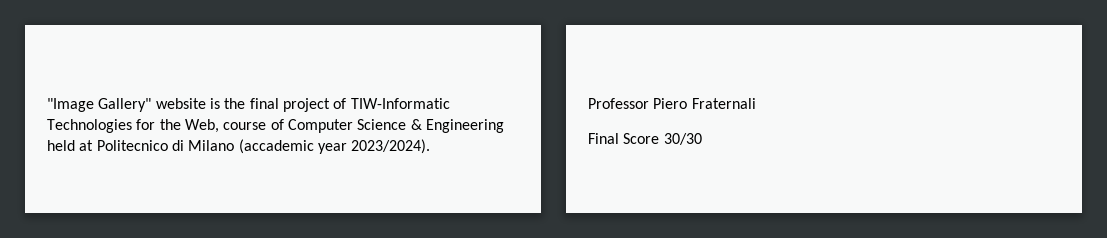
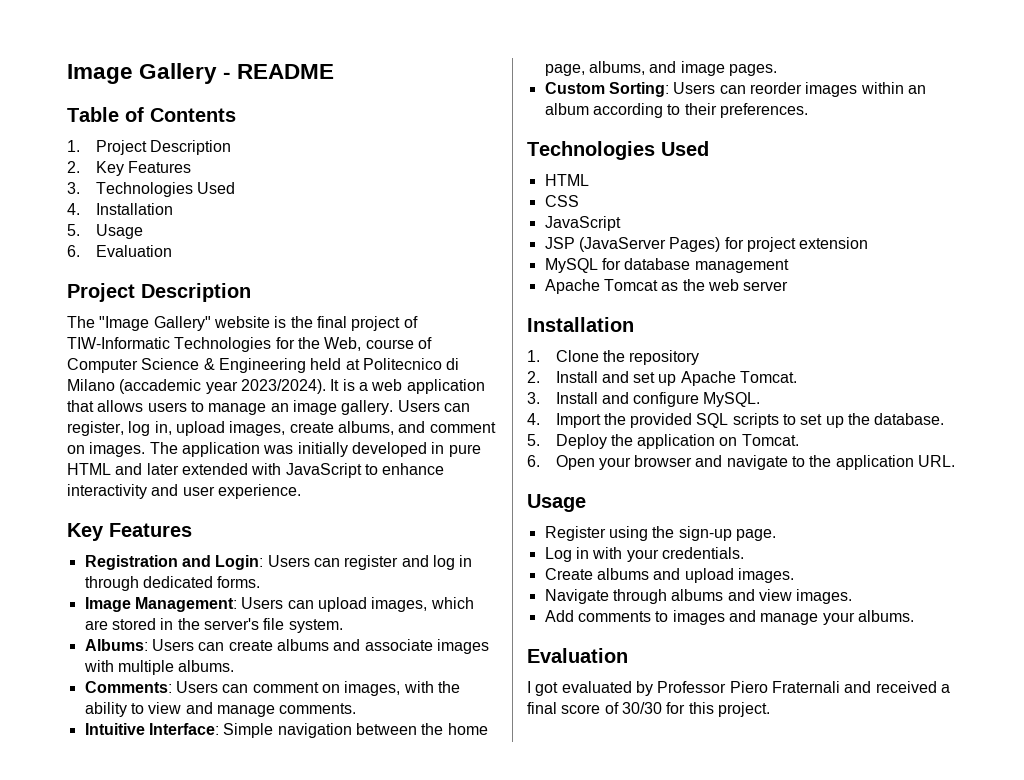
(47, 105) none -> [67,63,335,84] [67,107,236,122] [67,140,231,155] [67,161,191,176] [67,182,235,197] [67,203,173,215] [67,224,143,239] [67,245,172,257] [67,283,251,302] [67,316,95,328] Image Gallery - README // Table of Contents // 1. Project Description // 2. Key Features // 3. Technologies Used // 4. Installation // 5. Usage // 6. Evaluation // Project Description // The
[588,98,756,109] [588,133,702,145] // Professor Piero Fraternali // Final Score 30/30 -> [330,379,485,394] [67,400,470,415] [67,421,496,436] [67,442,481,457] [67,463,445,478] [67,484,301,499] [67,523,192,541] [84,555,473,570] [84,576,261,591] [84,597,474,612] [84,618,343,633] [84,639,489,654] [83,660,235,675] [84,681,460,696] [84,702,357,717] [84,723,488,738] [544,61,777,76] [544,82,926,97] [544,103,808,118] [527,141,709,160] [544,174,589,186] [544,195,579,207] [544,216,621,231] [544,237,869,252] [544,258,789,273] [544,279,789,294] [527,317,634,332] [527,350,700,365] [527,371,798,386] [527,392,761,407] [527,413,945,428] [527,434,799,449] [527,455,956,470] [527,494,586,512] [544,526,776,541] [544,547,744,562] [544,568,794,583] [544,589,853,604] [544,610,914,625] [527,648,628,663] [527,681,950,696] [527,702,770,717] It is a web application that allows users to manage an image gallery. Users can register, log in, upload images, create albums, and comment on images. The application was initially developed in pure HTML and later extended with JavaScript to enhance interactivity and user experience. // Key Features // Registration and Login: Users can register and log in through dedicated forms. // Image Management: Users can upload images, which are stored in the server's file system. // Albums: Users can create albums and associate images with multiple albums. // Comments: Users can comment on images, with the ability to view and manage comments. // Intuitive Interface: Simple navigation between the home page, albums, and image pages. // Custom Sorting: Users can reorder images within an album according to their preferences. // Technologies Used // HTML // CSS // JavaScript // JSP (JavaServer Pages) for project extension // MySQL for database management // Apache Tomcat as the web server // Installation // 1. Clone the repository // 2. Install and set up Apache Tomcat. // 3. Install and configure MySQL. // 4. Import the provided SQL scripts to set up the database. // 5. Deploy the application on Tomcat. // 6. Open your browser and navigate to the application URL. // Usage // Register using the sign-up page. // Log in with your credentials. // Create albums and upload images. // Navigate through albums and view images. // Add comments to images and manage your albums. // Evaluation // I got evaluated by Professor Piero Fraternali and received a final score of 30/30 for this project.

